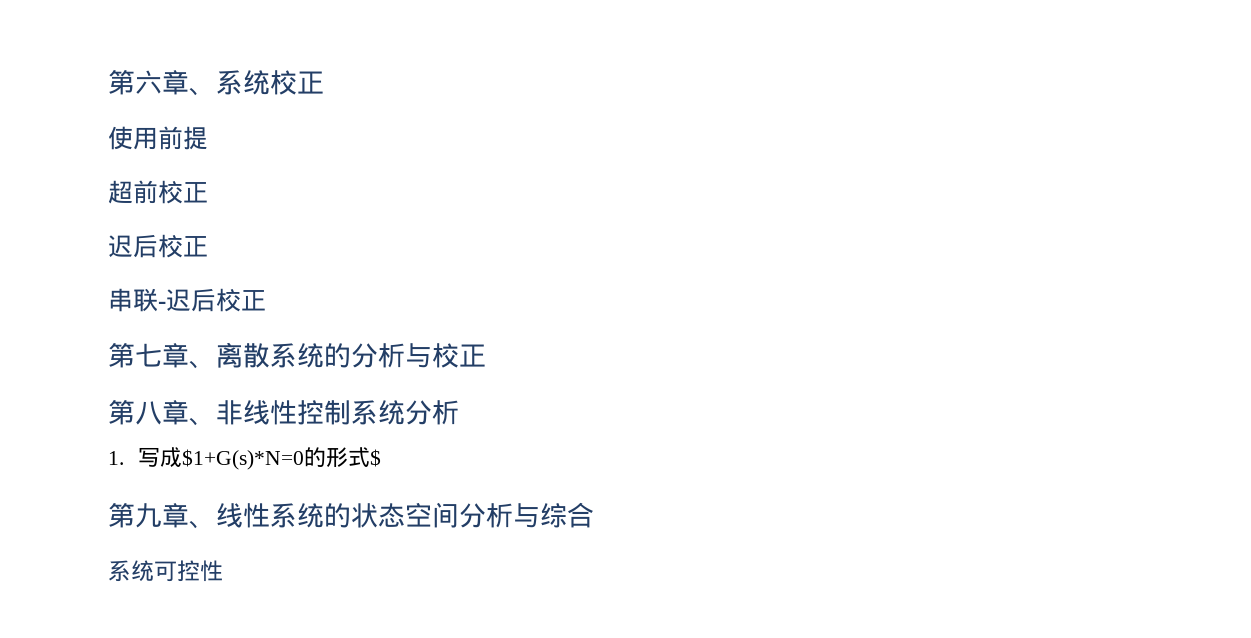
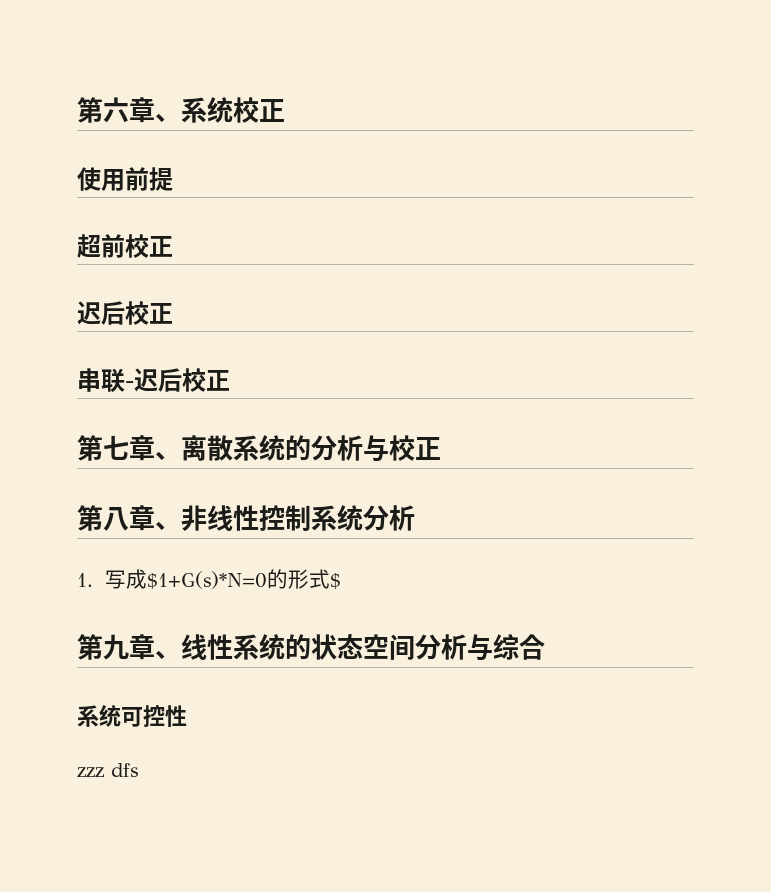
(223, 571) none -> [77,763,138,778] // zzz dfs

